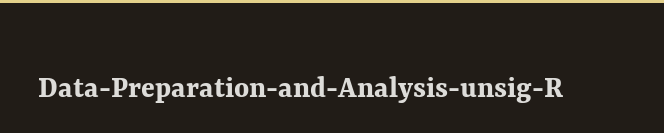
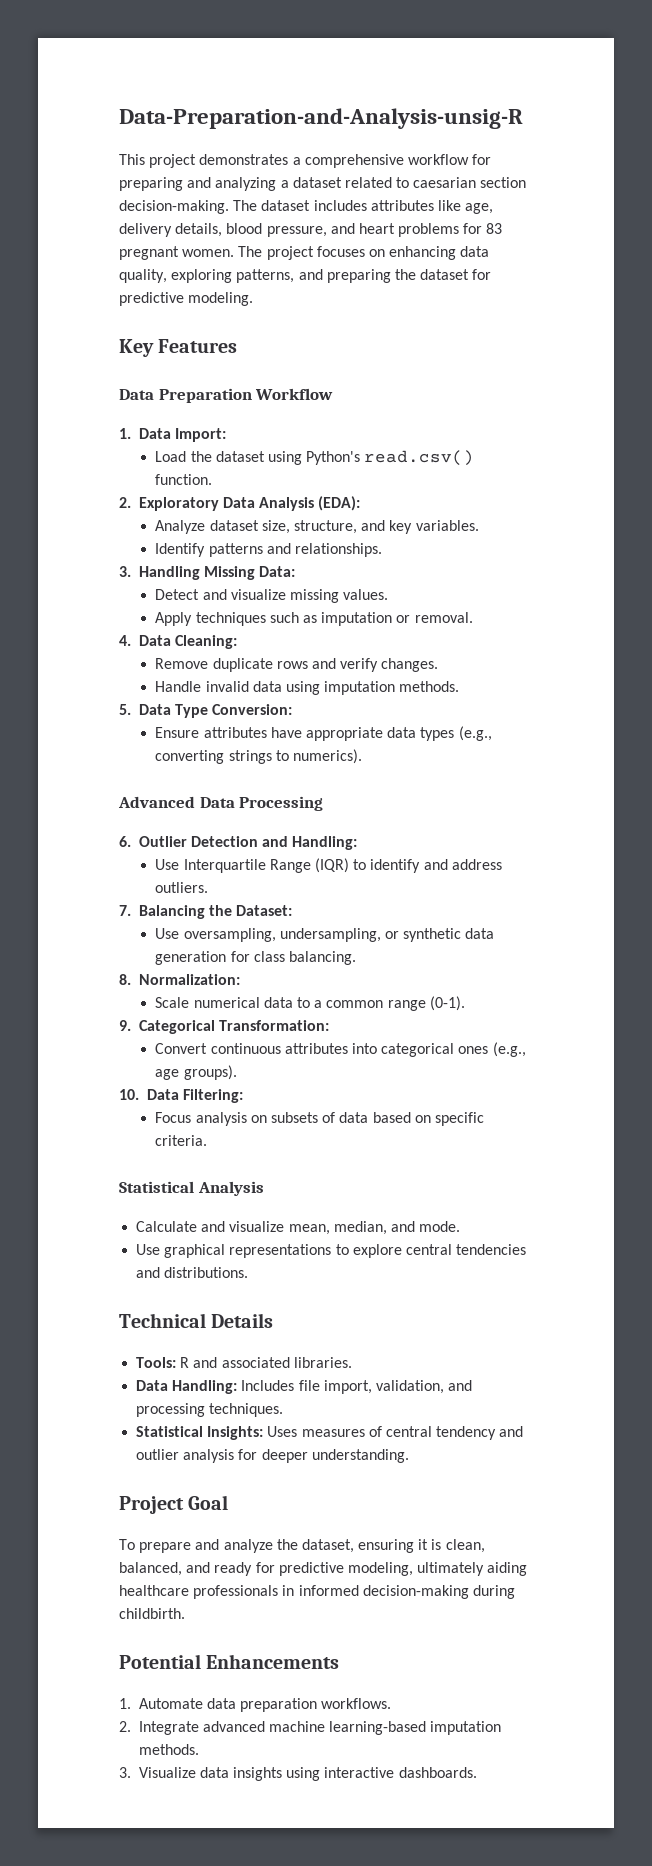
(563, 89) none -> [119,154,492,168] [119,177,527,191] [119,200,494,214] [119,223,503,237] [119,246,490,260] [119,269,492,283] [119,292,254,306] [119,339,238,357] [119,388,334,403] [119,428,226,442] [155,450,475,466] [155,474,213,485] [119,496,361,511] [155,520,479,534] [155,543,382,557] [119,566,296,580] [155,589,389,603] [155,612,473,626] [119,635,237,649] [155,658,439,672] [155,681,460,695] [119,704,293,718] [155,726,492,741] [155,749,362,764] [118,796,324,811] [119,836,358,850] [155,858,502,873] [155,882,209,893] [119,905,293,919] [155,928,495,942] [155,951,356,965] [119,974,240,985] [155,996,465,1011] [119,1020,329,1034] [155,1042,526,1057] [155,1065,237,1080] [119,1089,243,1103] [155,1112,484,1126] [155,1135,208,1146] [119,1181,264,1196] [136,1221,461,1235] [136,1244,527,1258] [136,1267,249,1278] [119,1313,274,1328] [136,1357,352,1368] [136,1380,473,1394] [136,1403,284,1417] [136,1426,524,1440] [136,1449,409,1463] [119,1495,229,1514] [119,1539,485,1553] [119,1562,528,1576] [119,1585,515,1599] [119,1608,185,1619] [119,1654,340,1669] [119,1698,392,1712] [119,1721,502,1735] [138,1744,199,1755] [119,1767,477,1781] // This project demonstrates a comprehensive workflow for preparing and analyzing a dataset related to caesarian section decision-making. The dataset includes attributes like age, delivery details, blood pressure, and heart problems for 83 pregnant women. The project focuses on enhancing data quality, exploring patterns, and preparing the dataset for predictive modeling. // Key Features // Data Preparation Workflow // 1. Data Import: // Load the dataset using Python's read.csv() function. // 2. Exploratory Data Analysis (EDA): // Analyze dataset size, structure, and key variables. // Identify patterns and relationships. // 3. Handling Missing Data: // Detect and visualize missing values. // Apply techniques such as imputation or removal. // 4. Data Cleaning: // Remove duplicate rows and verify changes. // Handle invalid data using imputation methods. // 5. Data Type Conversion: // Ensure attributes have appropriate data types (e.g., converting strings to numerics). // Advanced Data Processing // 6. Outlier Detection and Handling: // Use Interquartile Range (IQR) to identify and address outliers. // 7. Balancing the Dataset: // Use oversampling, undersampling, or synthetic data generation for class balancing. // 8. Normalization: // Scale numerical data to a common range (0-1). // 9. Categorical Transformation: // Convert continuous attributes into categorical ones (e.g., age groups). // 10. Data Filtering: // Focus analysis on subsets of data based on specific criteria. // Statistical Analysis // Calculate and visualize mean, median, and mode. // Use graphical representations to explore central tendencies and distributions. // Technical Details // Tools: R and associated libraries. // Data Handling: Includes file import, validation, and processing techniques. // Statistical Insights: Uses measures of central tendency and outlier analysis for deeper understanding. // Project Goal // To prepare and analyze the dataset, ensuring it is clean, balanced, and ready for predictive modeling, ultimately aiding healthcare professionals in informed decision-making during childbirth. // Potential Enhancements // 1. Automate data preparation workflows. // 2. Integrate advanced machine learning-based imputation methods. // 3. Visualize data insights using interactive dashboards.

